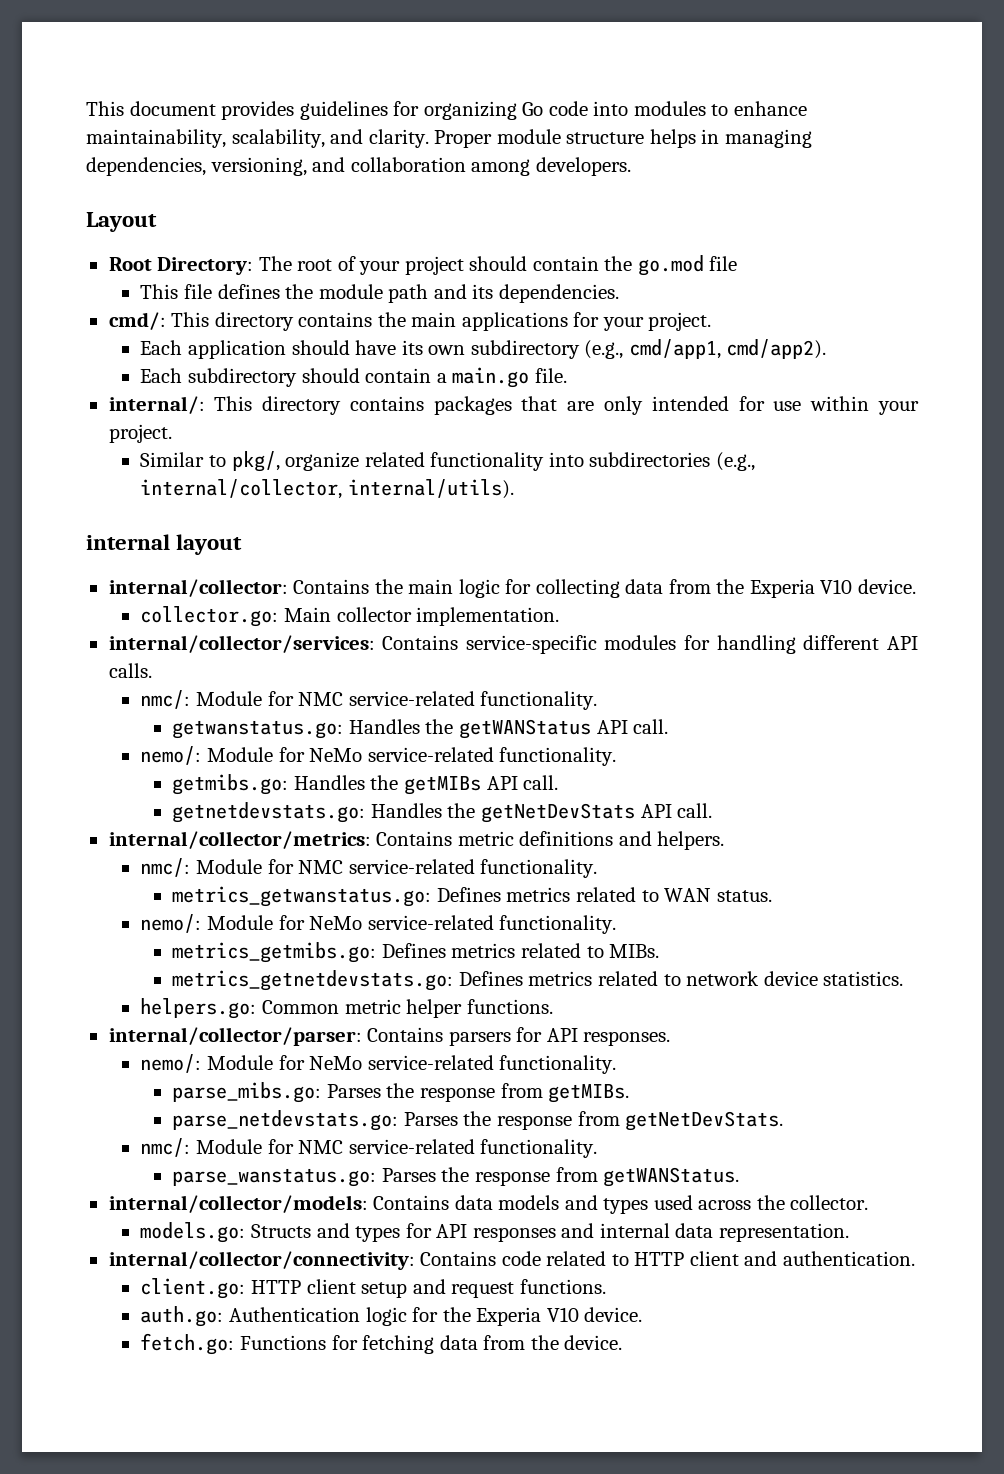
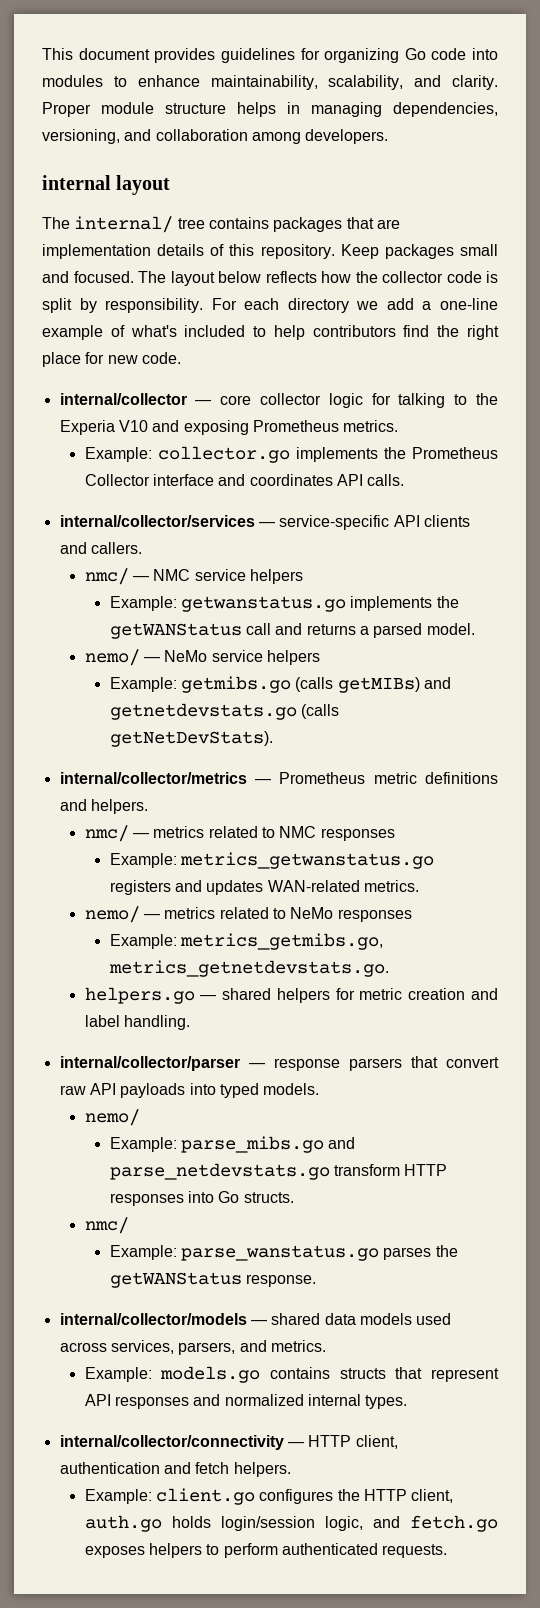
[86,212,157,232] [108,255,738,276] [140,284,619,303] [108,312,712,331] [140,339,827,359] [140,367,567,388] [108,396,920,415] [108,424,172,443] [140,451,755,472] [140,479,515,499] [86,534,243,555] [108,579,916,598] [140,606,560,627] [108,635,918,654] [108,663,152,678] [140,690,598,710] [172,719,669,739] [140,746,617,766] [172,774,559,795] [172,802,713,823] [108,831,725,850] [140,858,598,878] [172,886,772,907] [140,914,617,934] [172,942,660,963] [172,970,904,991] [140,998,553,1019] [108,1027,671,1046] [140,1054,617,1074] [172,1082,630,1103] [172,1110,784,1131] [140,1138,598,1158] [172,1167,740,1187] [108,1195,869,1214] [140,1222,849,1243] [108,1251,915,1270] [140,1278,606,1299] [140,1306,643,1327] [140,1333,623,1355] Layout // Root Directory: The root of your project should contain the go.mod file // This file defines the module path and its dependencies. // cmd/: This directory contains the main applications for your project. // Each application should have its own subdirectory (e.g., cmd/app1, cmd/app2). // Each subdirectory should contain a main.go file. // internal/: This directory contains packages that are only intended for use within your project. // Similar to pkg/, organize related functionality into subdirectories (e.g., internal/collector, internal/utils). // internal layout // internal/collector: Contains the main logic for collecting data from the Experia V10 device. // collector.go: Main collector implementation. // internal/collector/services: Contains service-specific modules for handling different API calls. // nmc/: Module for NMC service-related functionality. // getwanstatus.go: Handles the getWANStatus API call. // nemo/: Module for NeMo service-related functionality. // getmibs.go: Handles the getMIBs API call. // getnetdevstats.go: Handles the getNetDevStats API call. // internal/collector/metrics: Contains metric definitions and helpers. // nmc/: Module for NMC service-related functionality. // metrics_getwanstatus.go: Defines metrics related to WAN status. // nemo/: Module for NeMo service-related functionality. // metrics_getmibs.go: Defines metrics related to MIBs. // metrics_getnetdevstats.go: Defines metrics related to network device statistics. // helpers.go: Common metric helper functions. // internal/collector/parser: Contains parsers for API responses. // nemo/: Module for NeMo service-related functionality. // parse_mibs.go: Parses the response from getMIBs. // parse_netdevstats.go: Parses the response from getNetDevStats. // nmc/: Module for NMC service-related functionality. // parse_wanstatus.go: Parses the response from getWANStatus. // internal/collector/models: Contains data models and types used across the collector. // models.go: Structs and types for API responses and internal data representation. // internal/collector/connectivity: Contains code related to HTTP client and authentication. // client.go: HTTP client setup and request functions. // auth.go: Authentication logic for the Experia V10 device. // fetch.go: Functions for fetching data from the device. -> [42,175,171,195] [42,216,400,233] [42,244,499,259] [42,271,498,286] [42,298,498,313] [42,325,499,340] [42,352,181,367] [59,393,499,408] [59,420,399,435] [84,446,498,463] [84,474,405,486] [59,515,470,530] [59,542,142,554] [84,568,303,585] [109,596,459,612] [109,623,475,639] [84,649,320,666] [109,676,451,693] [109,703,339,720] [109,731,273,747] [59,772,498,784] [59,799,148,814] [84,825,395,842] [109,852,434,869] [109,880,419,895] [84,906,412,923] [109,933,383,950] [108,960,389,977] [84,987,499,1004] [84,1015,190,1030] [59,1056,499,1071] [59,1083,320,1098] [84,1109,140,1126] [109,1136,356,1153] [109,1163,448,1180] [109,1191,294,1206] [84,1217,129,1234] [109,1245,458,1261] [109,1272,316,1288] [59,1313,452,1325] [59,1340,326,1355] [84,1366,500,1383] [84,1394,408,1409] [59,1435,398,1450] [59,1462,291,1477] [84,1488,454,1505] [84,1515,498,1532] [84,1543,448,1558] internal layout // The internal/ tree contains packages that are implementation details of this repository. Keep packages small and focused. The layout below reflects how the collector code is split by responsibility. For each directory we add a one-line example of what's included to help contributors find the right place for new code. // internal/collector — core collector logic for talking to the Experia V10 and exposing Prometheus metrics. // Example: collector.go implements the Prometheus Collector interface and coordinates API calls. // internal/collector/services — service-specific API clients and callers. // nmc/ — NMC service helpers // Example: getwanstatus.go implements the getWANStatus call and returns a parsed model. // nemo/ — NeMo service helpers // Example: getmibs.go (calls getMIBs) and getnetdevstats.go (calls getNetDevStats). // internal/collector/metrics — Prometheus metric definitions and helpers. // nmc/ — metrics related to NMC responses // Example: metrics_getwanstatus.go registers and updates WAN-related metrics. // nemo/ — metrics related to NeMo responses // Example: metrics_getmibs.go, metrics_getnetdevstats.go. // helpers.go — shared helpers for metric creation and label handling. // internal/collector/parser — response parsers that convert raw API payloads into typed models. // nemo/ // Example: parse_mibs.go and parse_netdevstats.go transform HTTP responses into Go structs. // nmc/ // Example: parse_wanstatus.go parses the getWANStatus response. // internal/collector/models — shared data models used across services, parsers, and metrics. // Example: models.go contains structs that represent API responses and normalized internal types. // internal/collector/connectivity — HTTP client, authentication and fetch helpers. // Example: client.go configures the HTTP client, auth.go holds login/session logic, and fetch.go exposes helpers to perform authenticated requests.

